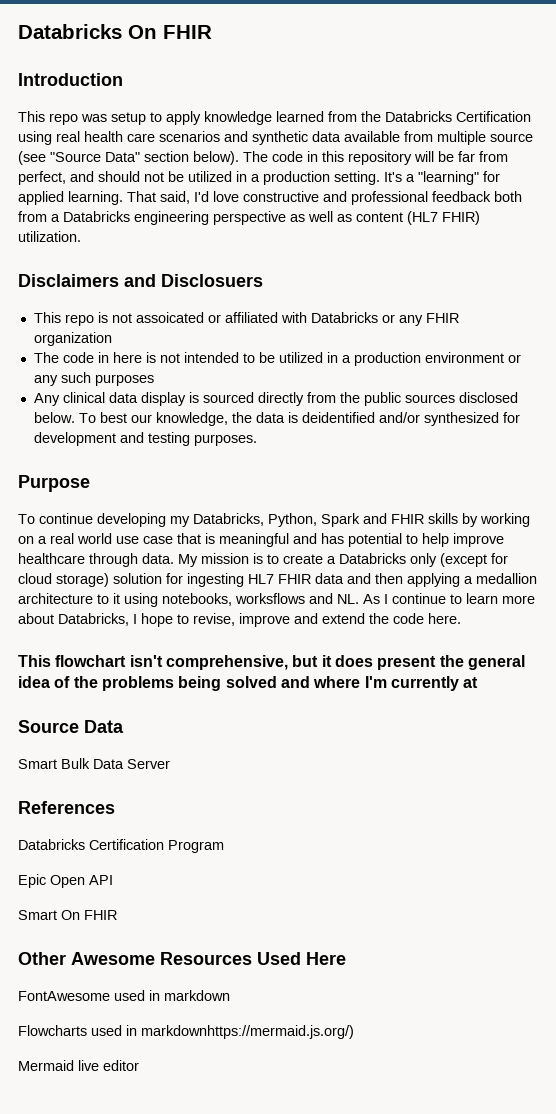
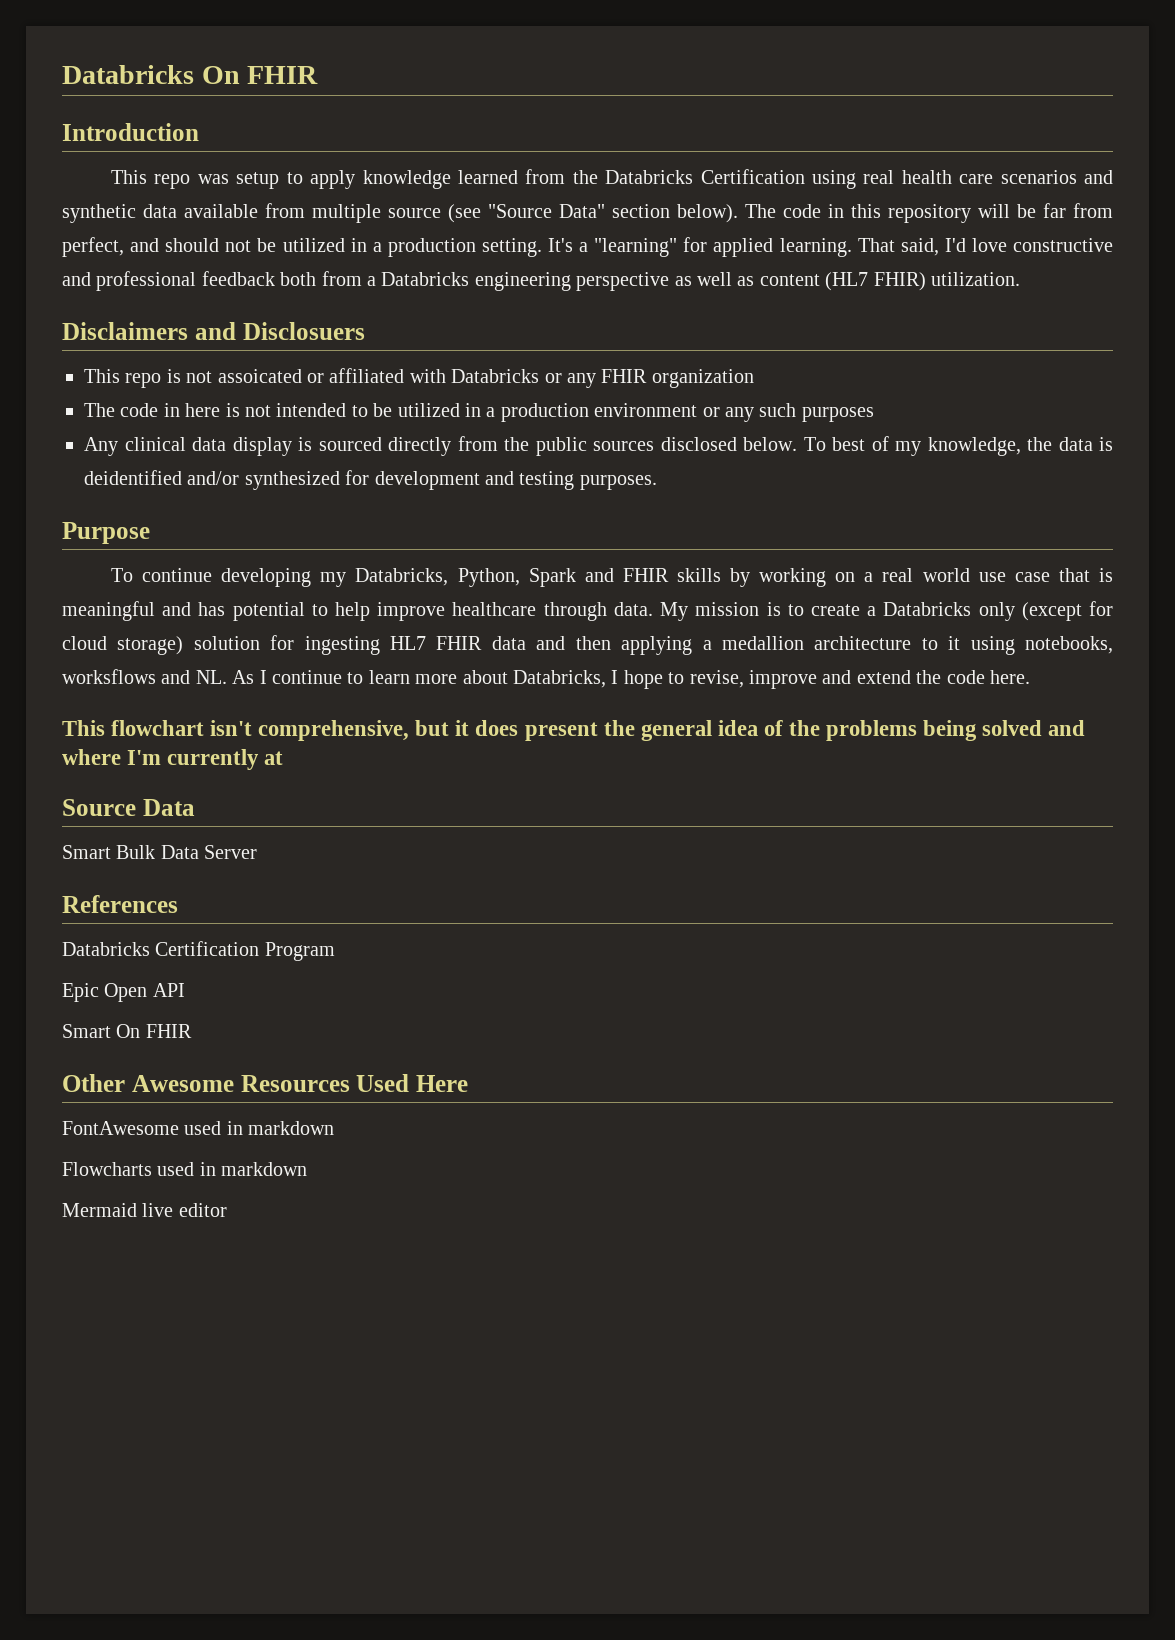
[130,414,152,423] our -> [871,436,921,456] of my
[141,1025,354,1039] markdownhttps://mermaid.js.org/) -> [221,1162,308,1176] markdown

